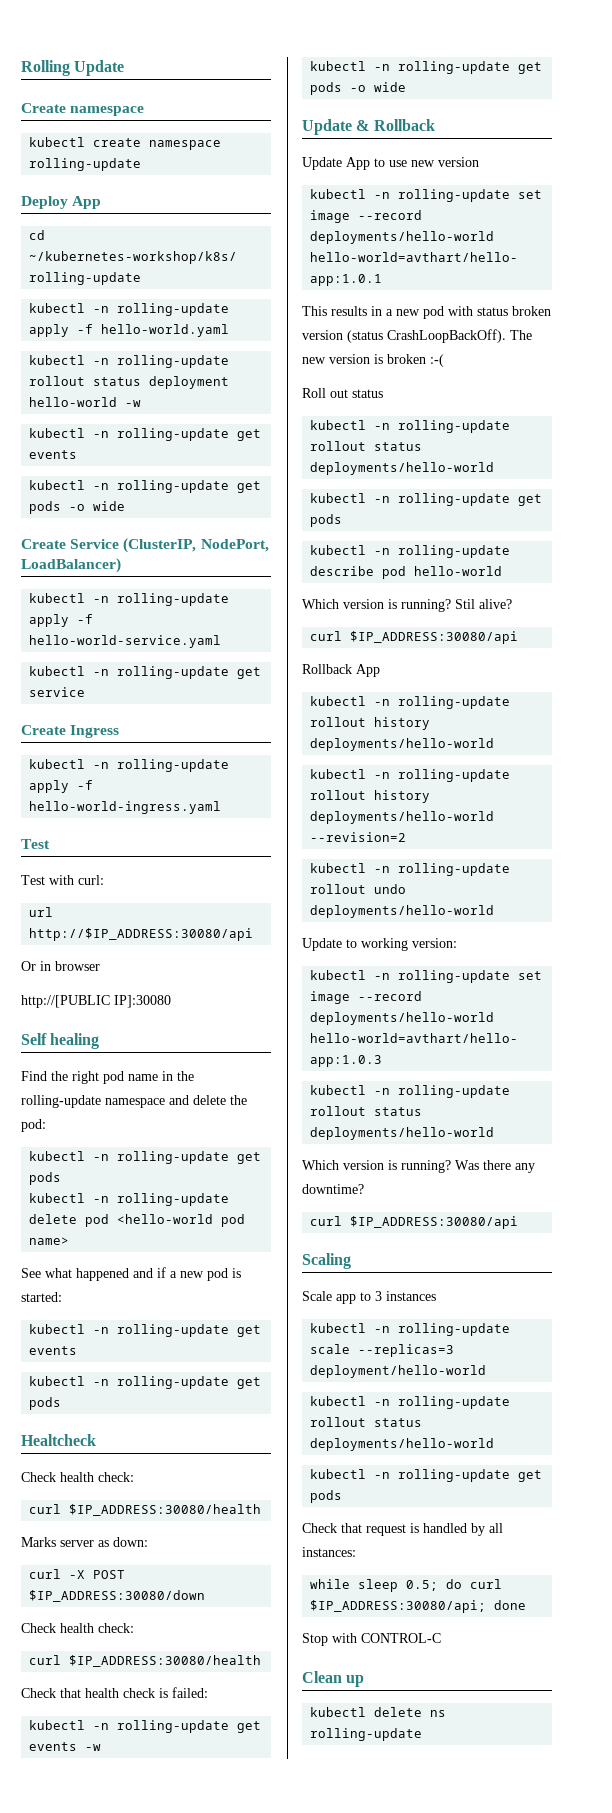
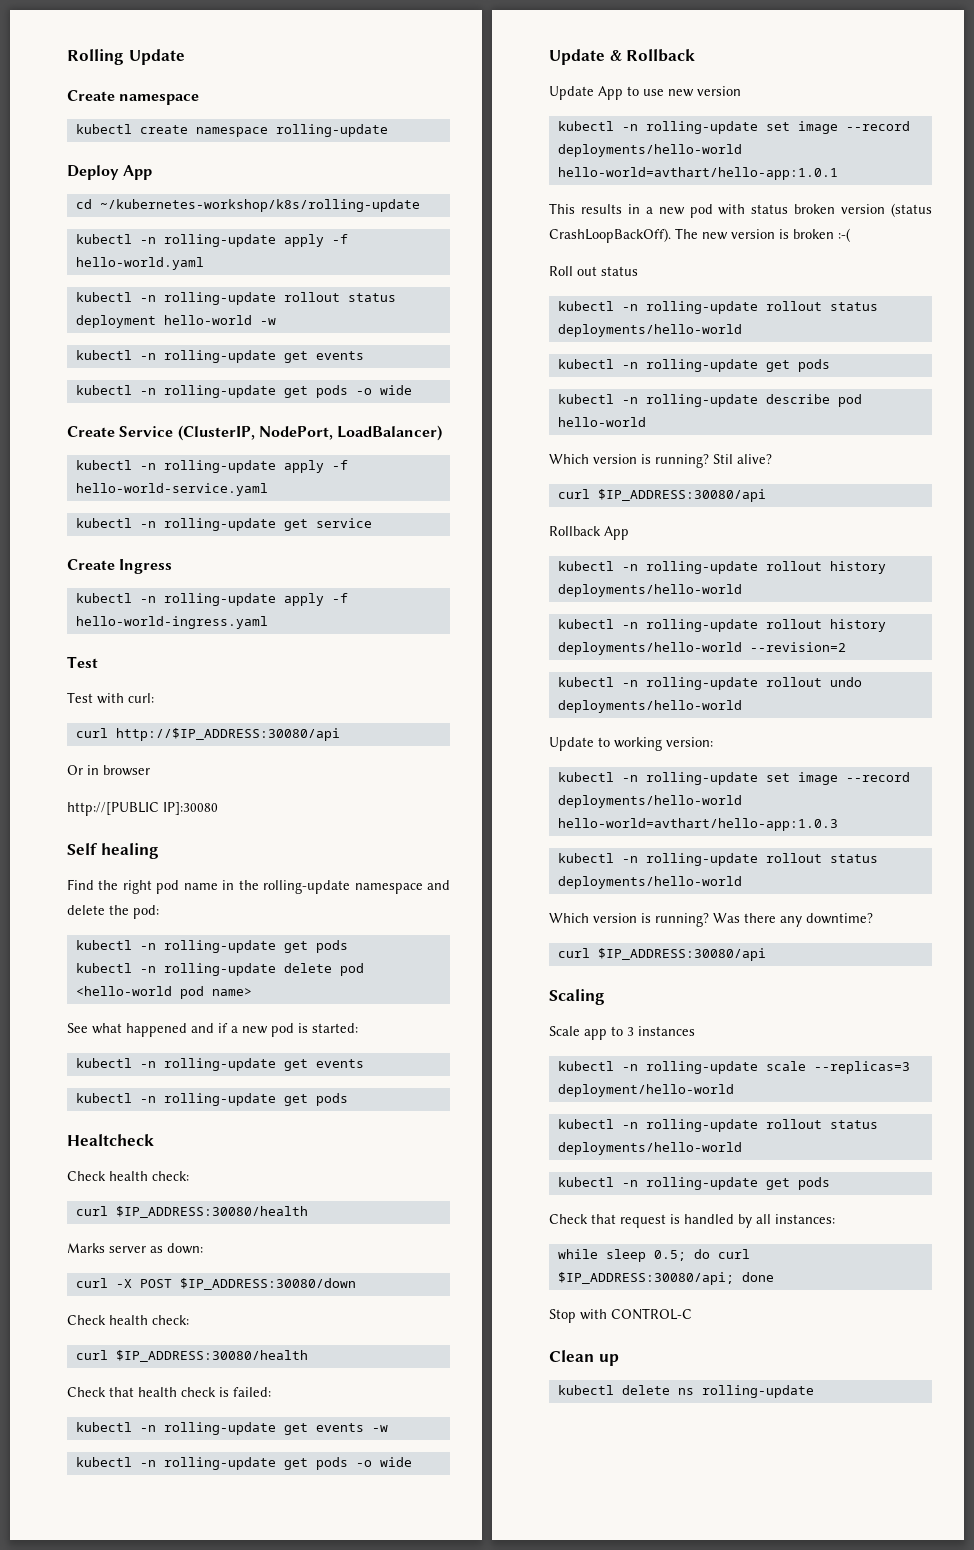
[29,907,54,917] url -> [75,728,108,738] curl

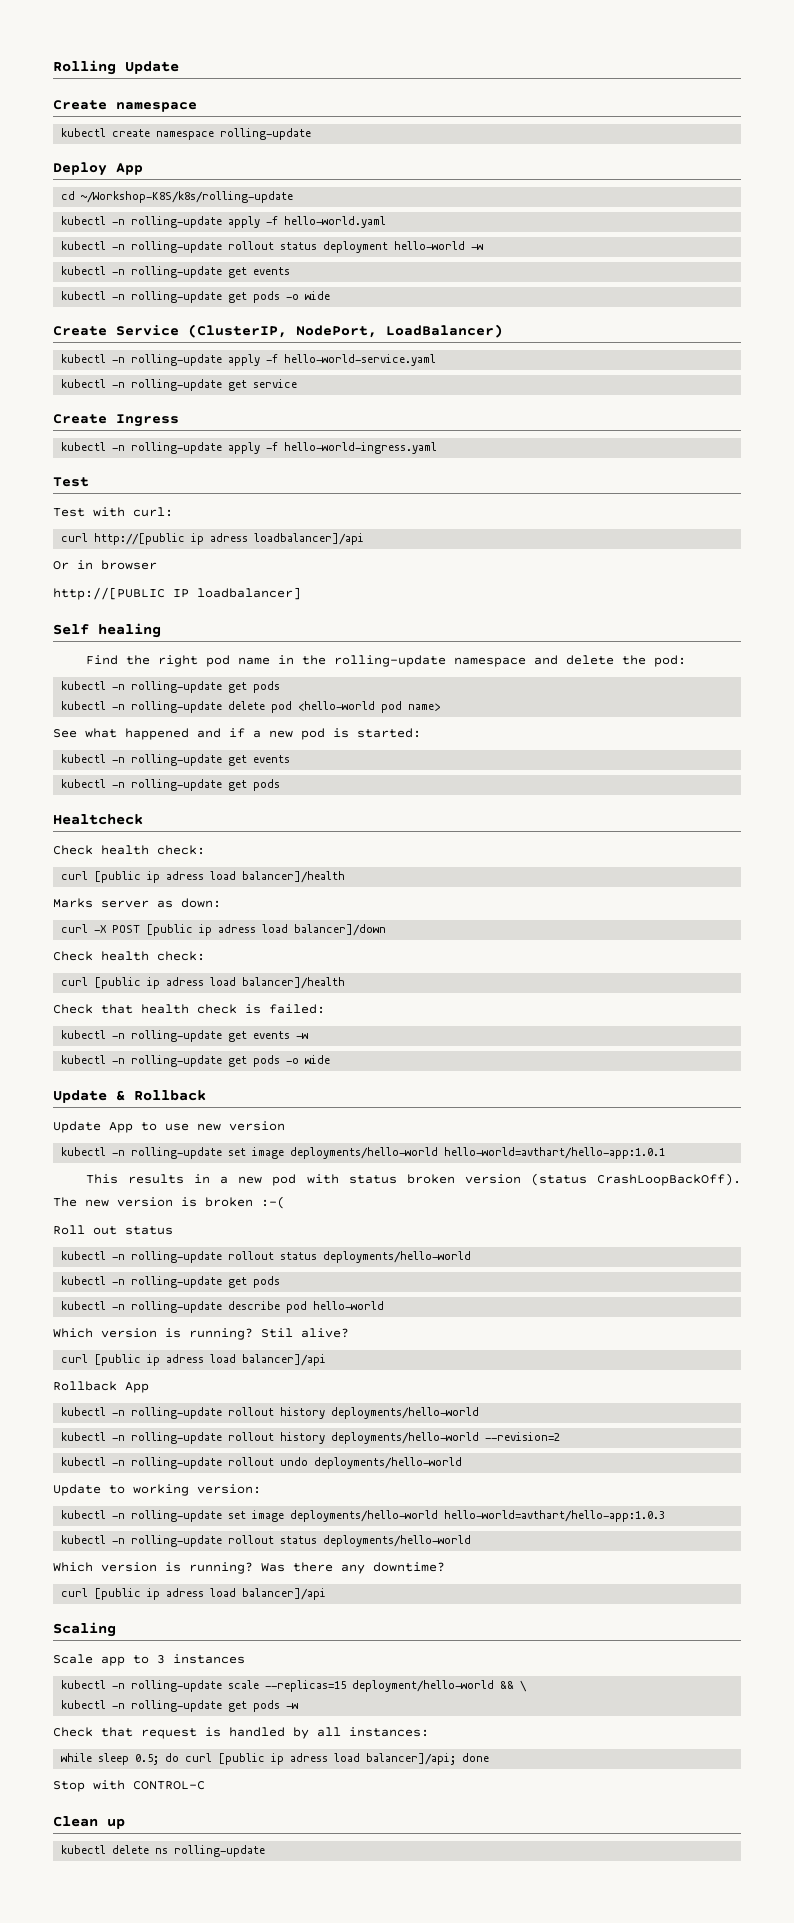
[99,199,420,212] ~/kubernetes-workshop/k8s/rolling-update -> [81,191,294,203] ~/Workshop-K8S/k8s/rolling-update
[115,728,340,741] http://$IP_ADDRESS:30080/api -> [94,533,365,545] http://[public ip adress loadbalancer]/api
[163,802,218,815] IP]:30080 -> [173,587,301,600] IP loadbalancer]
[115,1206,308,1218] $IP_ADDRESS:30080/health -> [94,871,346,883] [public ip adress load balancer]/health
[179,1278,356,1290] [67,1315,189,1325] [75,1350,308,1362] $IP_ADDRESS:30080/down // Check health check: // curl $IP_ADDRESS:30080/health -> [146,924,387,936] [53,951,205,961] [61,977,346,989] [public ip adress load balancer]/down // Check health check: // curl [public ip adress load balancer]/health
[845,121,910,131] --record -> (285, 1153) none
[597,489,766,502] $IP_ADDRESS:30080/api -> [94,1354,327,1366] [public ip adress load balancer]/api
[845,772,910,782] --record -> (285, 1516) none
[597,948,766,961] $IP_ADDRESS:30080/api -> [94,1588,327,1600] [public ip adress load balancer]/api
[813,1061,910,1074] --replicas=3 -> [265,1680,347,1692] --replicas=15
[557,1119,878,1132] [557,1142,742,1155] [557,1177,830,1190] // kubectl -n rolling-update rollout status deployments/hello-world // kubectl -n rolling-update get pods -> [500,1680,528,1692] [61,1700,299,1712] && \ // kubectl -n rolling-update get pods -w
[557,1272,734,1285] $IP_ADDRESS:30080/api; -> [218,1753,457,1765] [public ip adress load balancer]/api;

